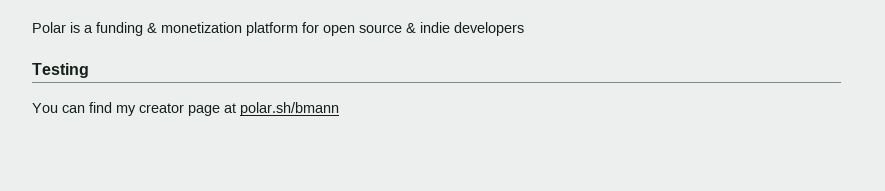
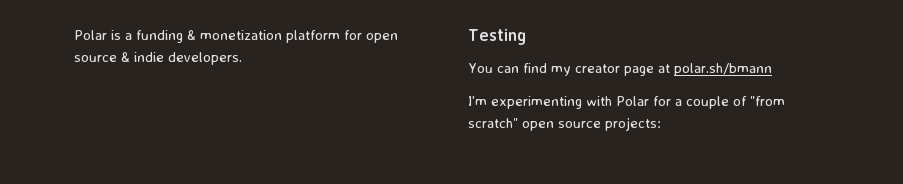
[454,22,524,36] developers -> [168,52,242,65] developers.
(339, 109) none -> [468,96,785,109] [468,117,661,131] // I'm experimenting with Polar for a couple of "from scratch" open source projects:

